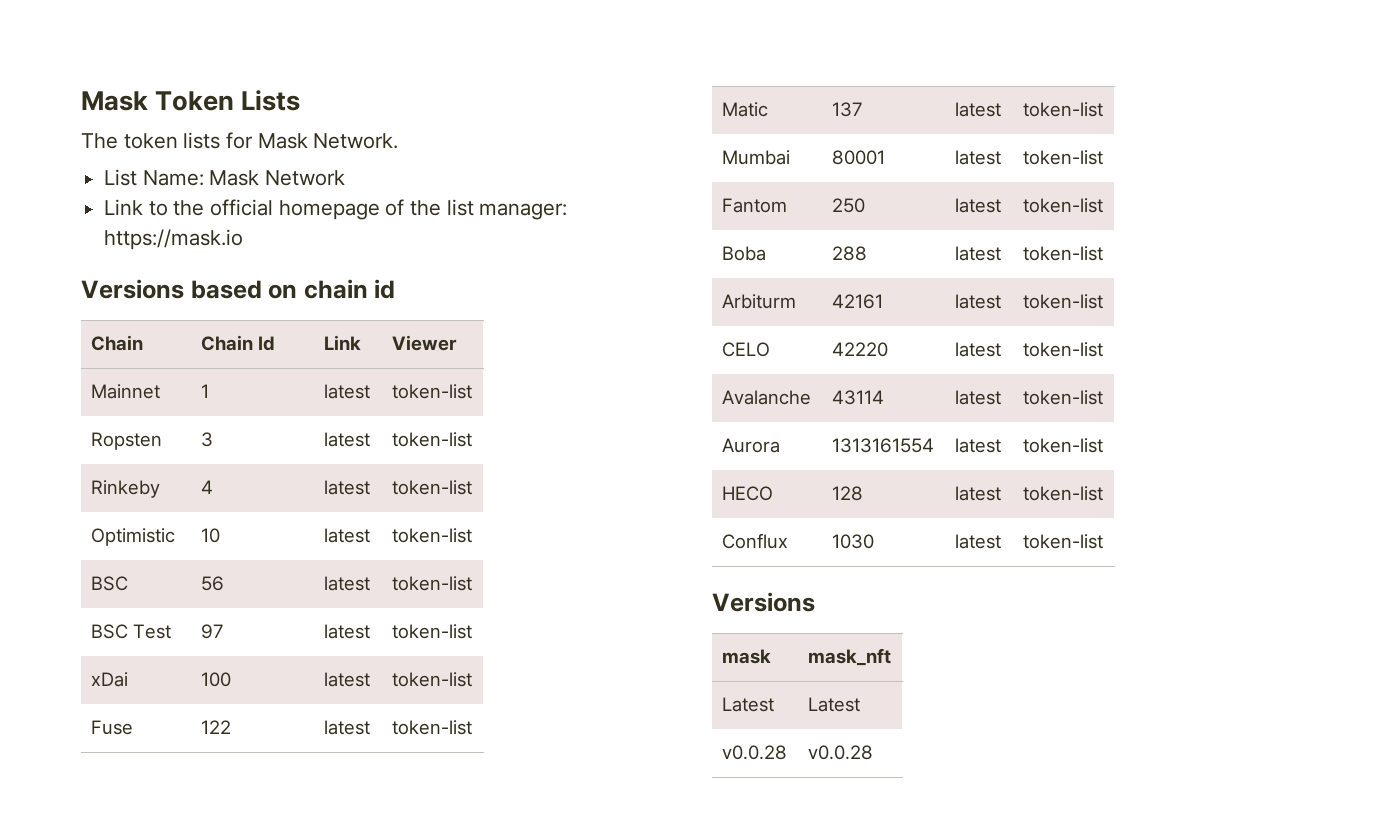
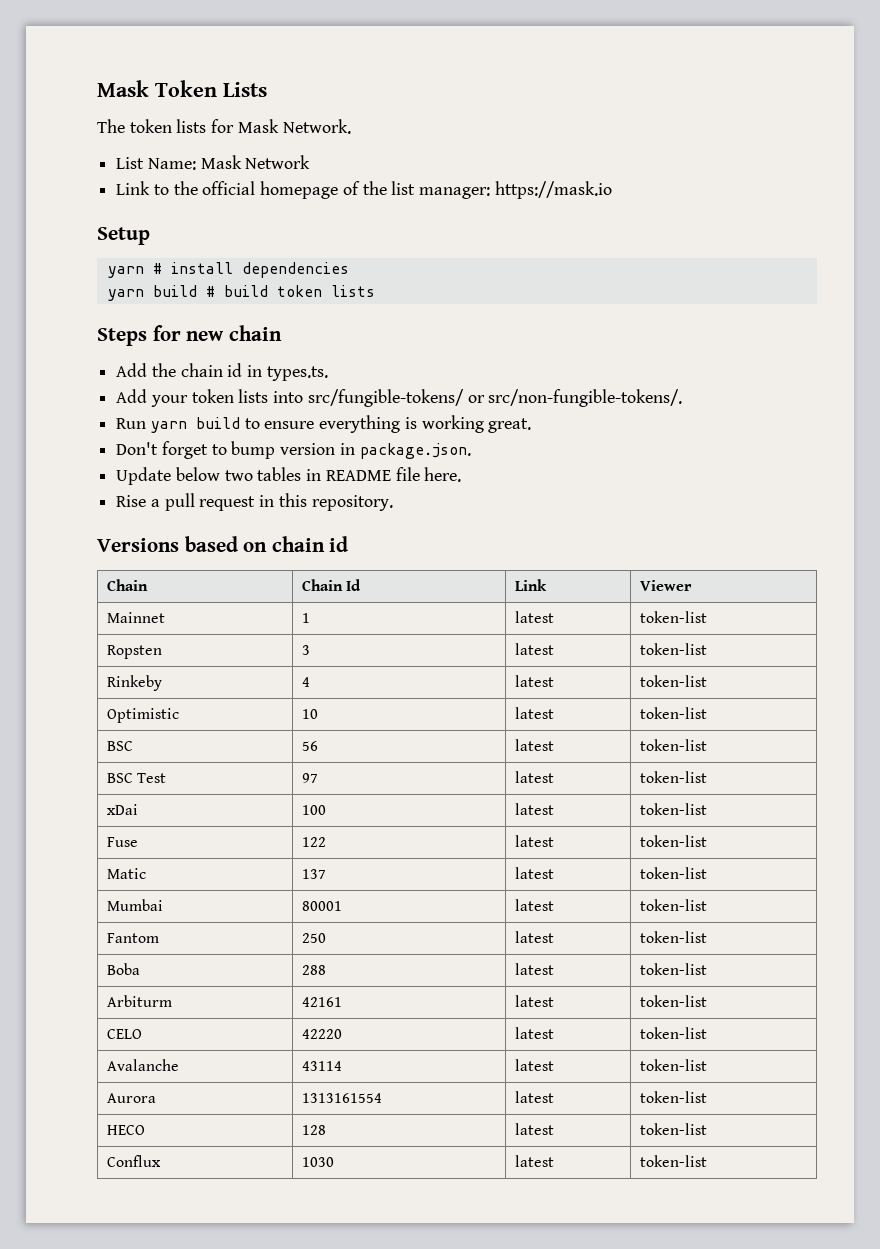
(244, 239) none -> [97,227,150,245] [107,262,349,278] [107,285,375,301] [97,325,282,346] [116,363,328,381] [116,389,683,407] [116,415,532,433] [116,441,471,459] [116,467,462,485] [116,493,393,511] // Setup // yarn # install dependencies // yarn build # build token lists // Steps for new chain // Add the chain id in types.ts. // Add your token lists into src/fungible-tokens/ or src/non-fungible-tokens/. // Run yarn build to ensure everything is working great. // Don't forget to bump version in package.json. // Update below two tables in README file here. // Rise a pull request in this repository.
[712,592,815,612] [722,649,772,664] [808,648,892,666] [722,697,775,712] [808,697,861,712] [722,745,788,760] [808,745,874,760] // Versions // mask | mask_nft // Latest | Latest // v0.0.28 | v0.0.28 -> (707, 1161) none

